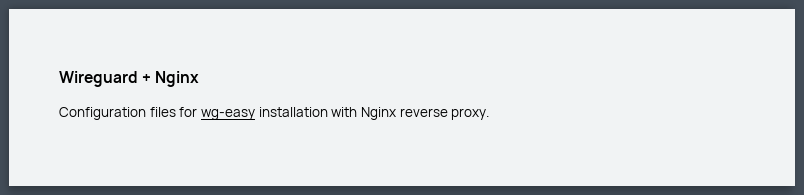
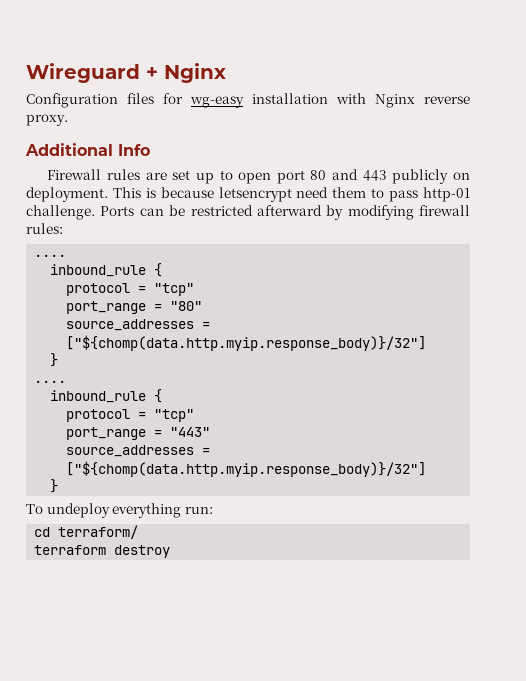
(490, 114) none -> [25,143,150,156] [47,169,470,184] [26,187,471,202] [26,205,470,220] [26,223,63,234] [34,254,67,257] [50,263,163,277] [66,283,195,296] [66,301,203,314] [66,319,211,331] [66,335,427,351] [50,353,59,367] [34,380,67,383] [50,389,163,403] [66,409,195,422] [66,427,211,440] [66,445,211,457] [66,461,427,477] [50,479,59,493] [26,503,213,518] [34,525,139,539] [34,545,171,558] // Additional Info // Firewall rules are set up to open port 80 and 443 publicly on deployment. This is because letsencrypt need them to pass http-01 challenge. Ports can be restricted afterward by modifying firewall rules: // .... // inbound_rule { // protocol = "tcp" // port_range = "80" // source_addresses = ["${chomp(data.http.myip.response_body)}/32"] // } // .... // inbound_rule { // protocol = "tcp" // port_range = "443" // source_addresses = ["${chomp(data.http.myip.response_body)}/32"] // } // To undeploy everything run: // cd terraform/ // terraform destroy

